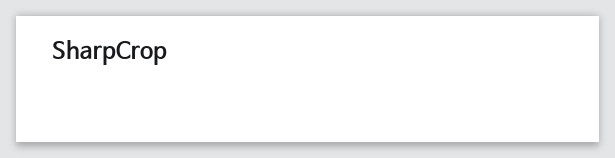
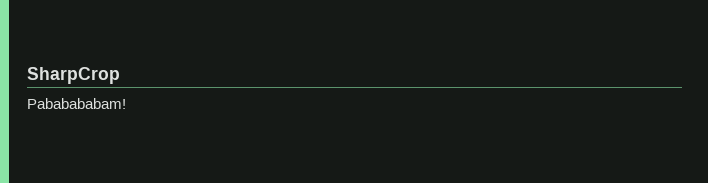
(167, 52) none -> [27,98,126,109] // Pababababam!

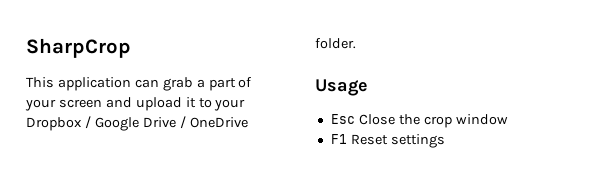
[27,98,126,109] Pababababam! -> [26,77,253,91] [25,97,246,111] [26,116,248,131] [315,38,356,49] [315,79,368,96] [330,114,508,128] [330,134,445,148] This application can grab a part of your screen and upload it to your Dropbox / Google Drive / OneDrive folder. // Usage // Esc Close the crop window // F1 Reset settings

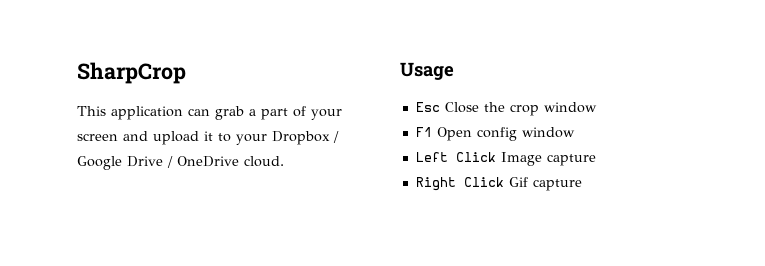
[315,38,356,49] folder. -> [244,156,284,167] cloud.
[350,134,445,148] Reset settings -> [436,127,575,141] [415,152,596,166] [415,177,582,191] Open config window // Left Click Image capture // Right Click Gif capture

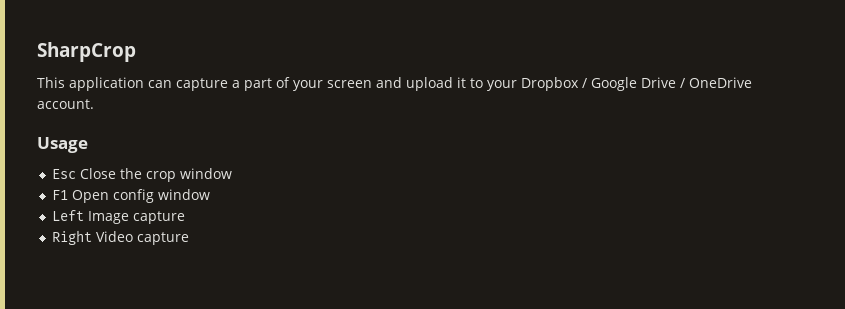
[215,106,244,120] grab -> [176,78,228,91] capture
[244,156,284,167] cloud. -> [37,99,94,109] account.
[455,152,496,162] Click -> (84, 215) none
[463,177,528,187] Click Gif -> [95,231,133,242] Video

